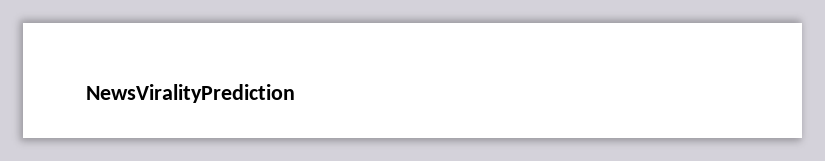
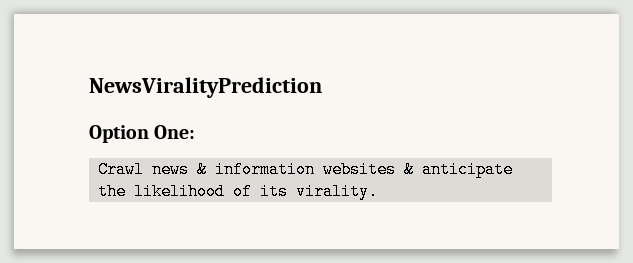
(295, 93) none -> [89,125,196,143] [98,161,514,178] [98,183,379,200] // Option One: // Crawl news & information websites & anticipate the likelihood of its virality.

